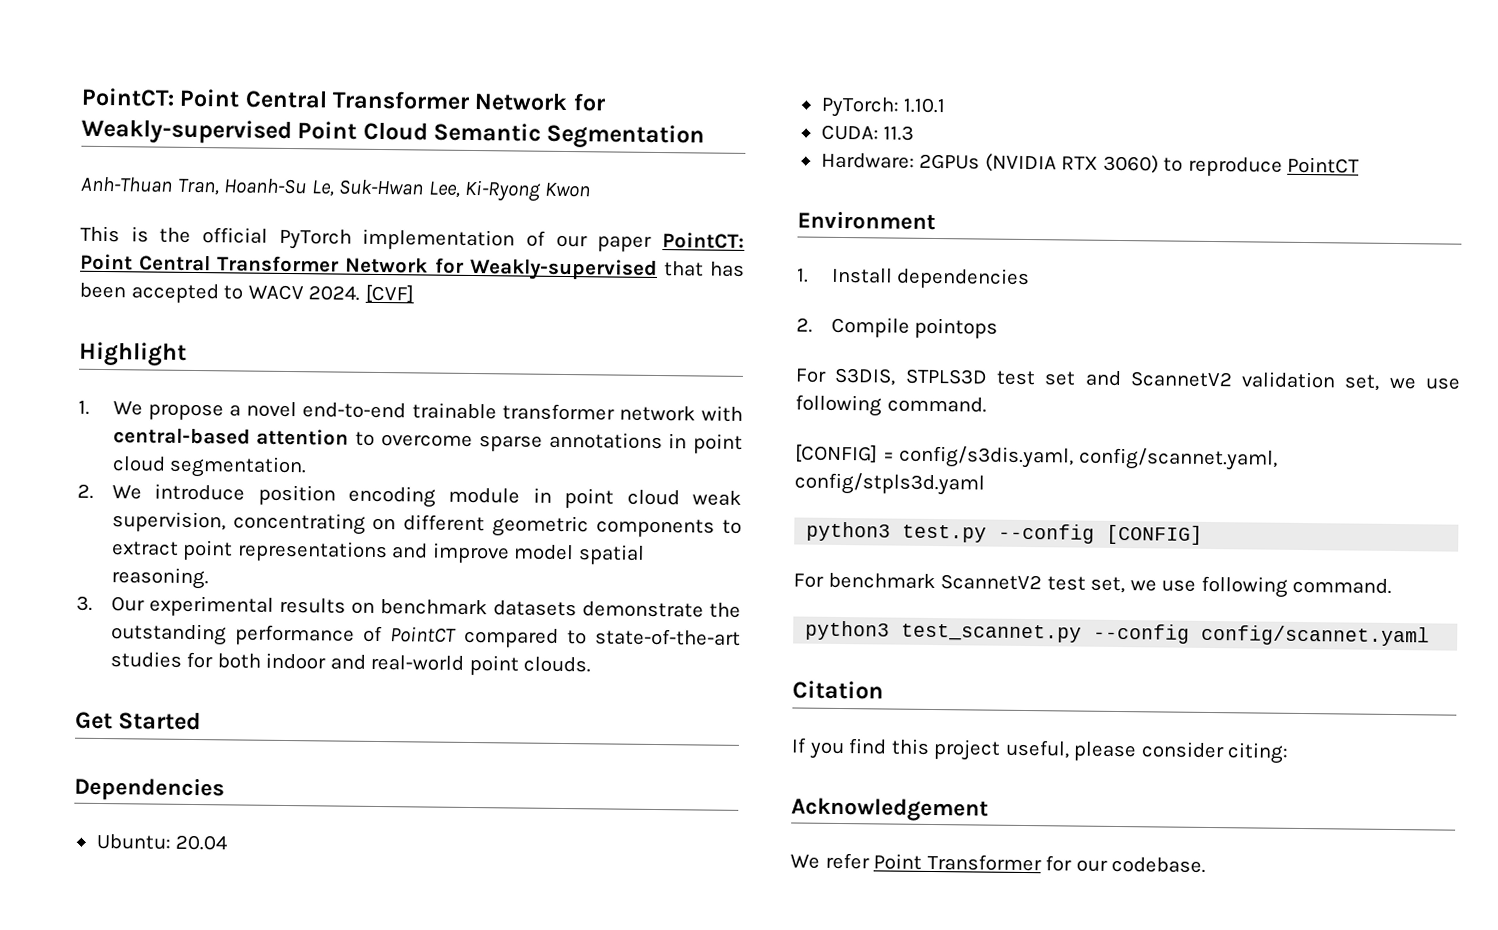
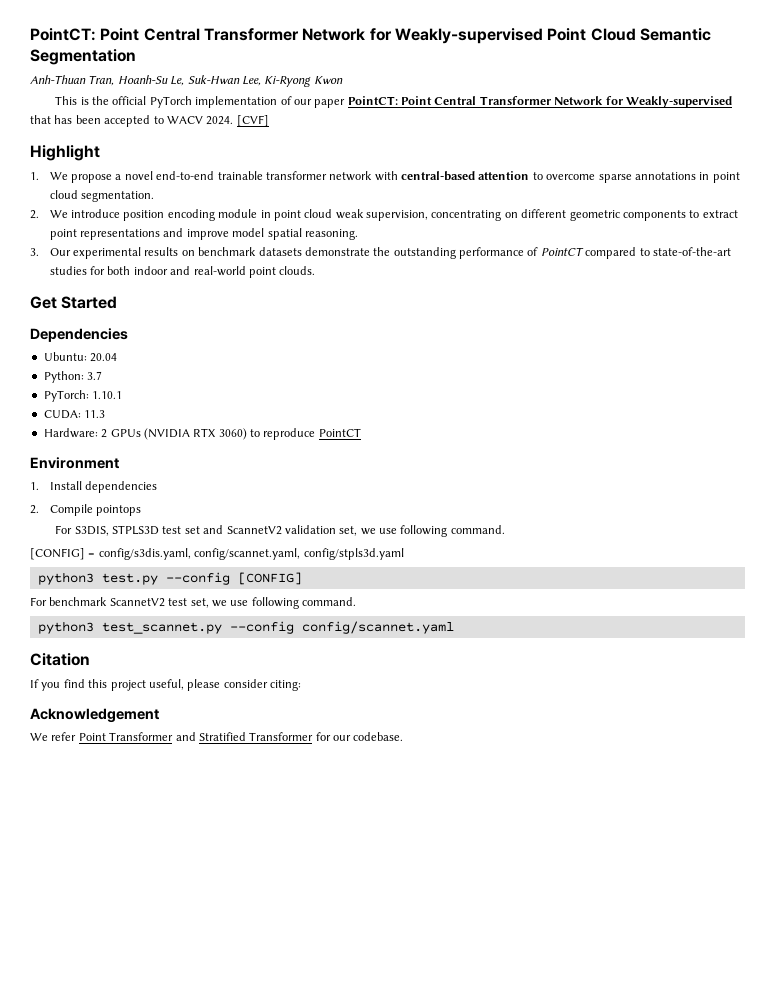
(228, 842) none -> [43,371,103,383] // Python: 3.7
[919,153,981,170] 2GPUs -> [101,429,141,438] 2 GPUs
(1042, 862) none -> [175,732,314,741] and Stratified Transformer

